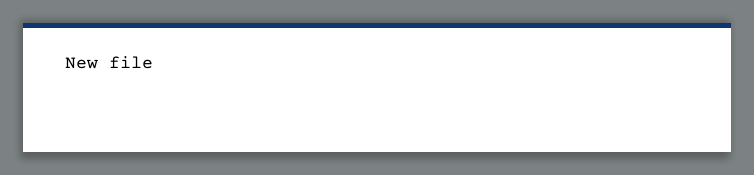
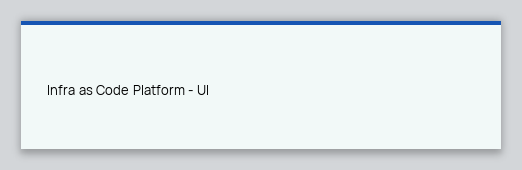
[65,56,153,69] New file -> [47,85,209,95] Infra as Code Platform - UI

